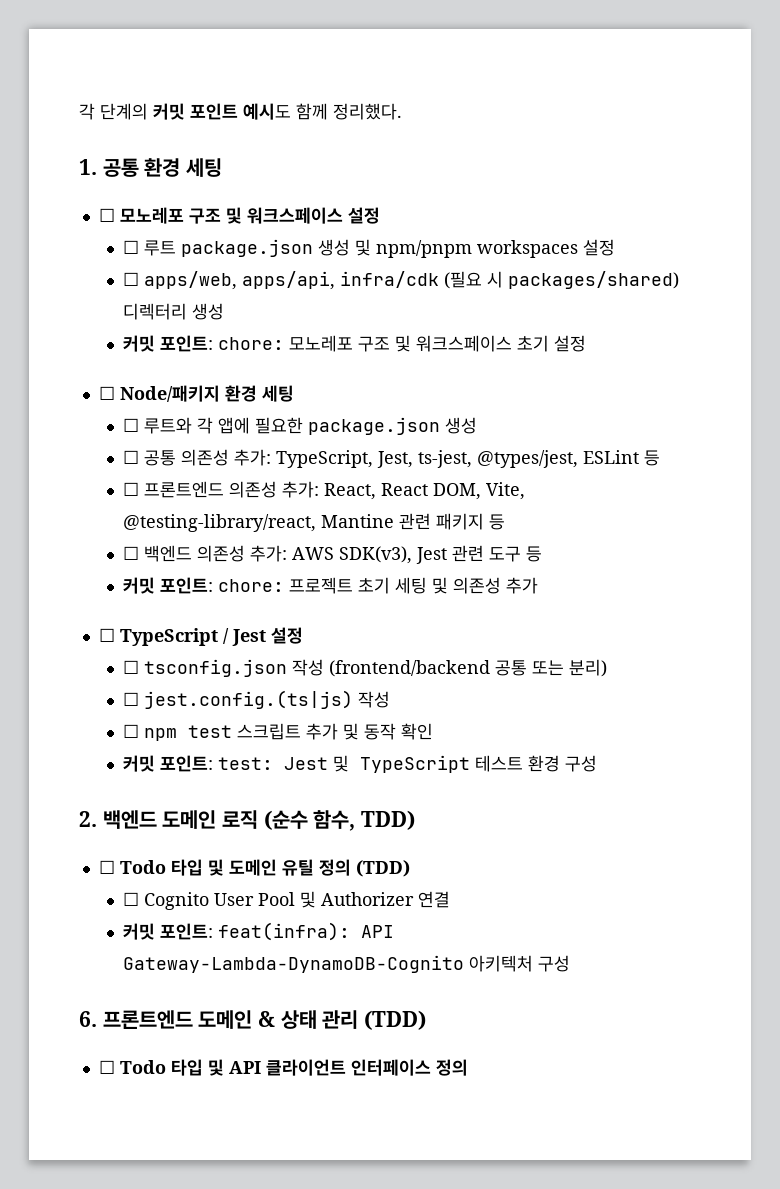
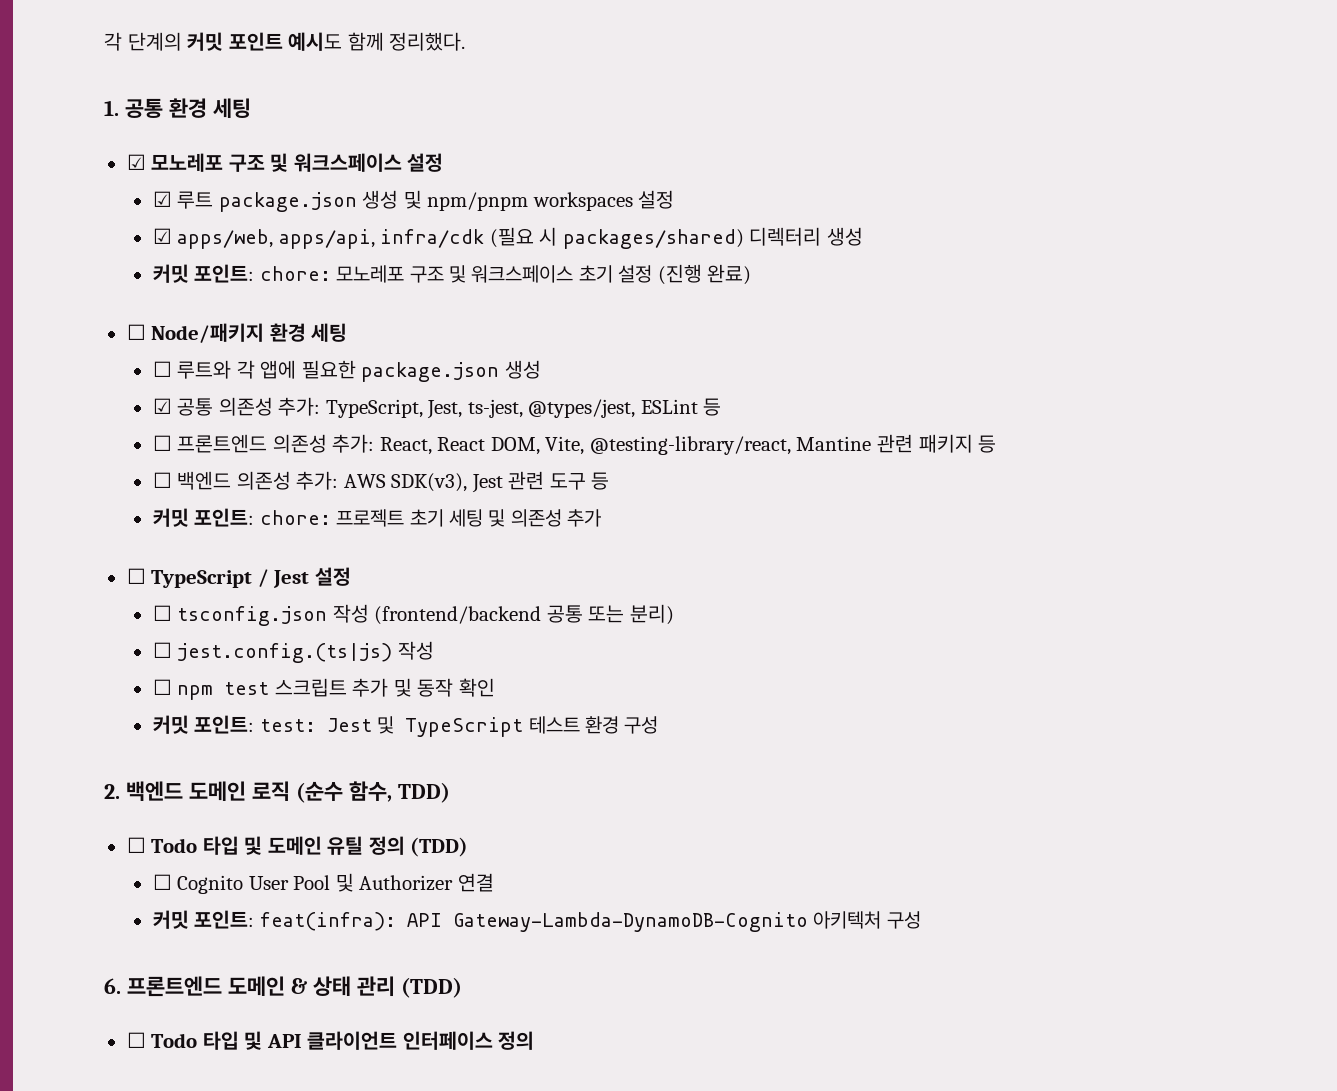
[98,208,115,222] ☐ -> [126,154,146,170] ☑
[123,240,140,254] ☐ -> [152,191,172,207] ☑
[123,272,140,286] ☐ -> [152,228,172,244] ☑
(587, 343) none -> [657,264,752,285] (진행 완료)
[123,450,140,464] ☐ -> [152,398,172,414] ☑

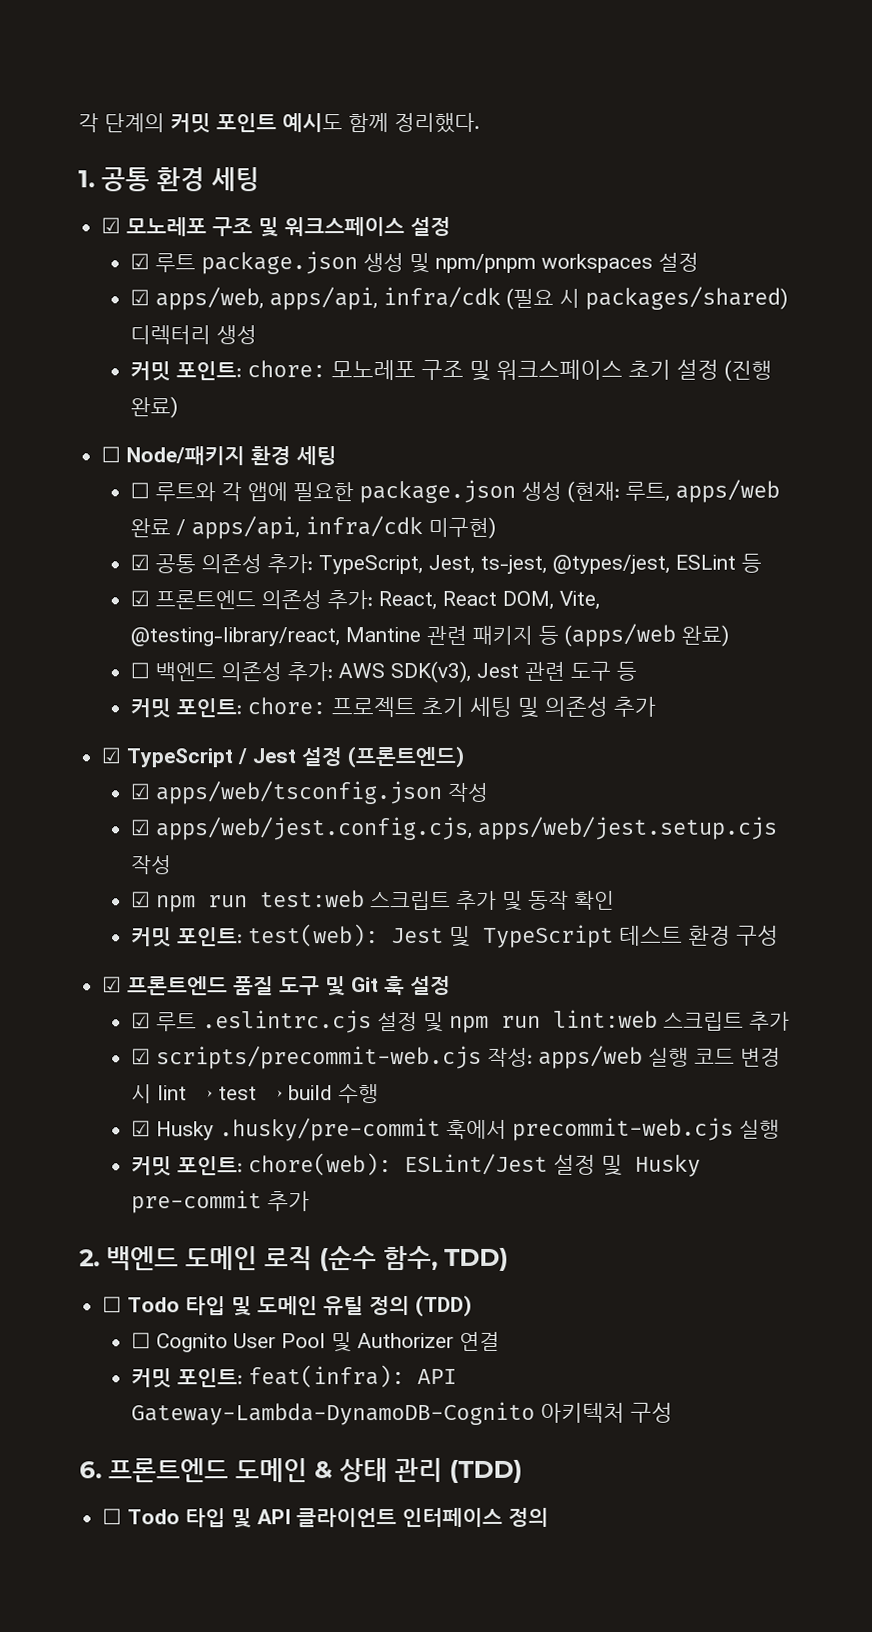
(541, 369) none -> [566,479,780,503] [129,516,496,540] (현재: 루트, apps/web 완료 / apps/api, infra/cdk 미구현)
[152,435,172,451] ☐ -> [129,590,150,607] ☑
(997, 444) none -> [563,623,729,647] (apps/web 완료)
[126,568,146,584] ☐ -> [101,747,122,764] ☑
[152,604,674,626] [152,641,434,663] [152,679,270,700] // ☐ tsconfig.json 작성 (frontend/backend 공통 또는 분리) // ☐ jest.config.(ts|js) 작성 // ☐ npm test -> [347,745,465,769] [129,780,488,805] [130,816,778,841] [130,855,172,875] [130,890,365,913] (프론트엔드) // ☑ apps/web/tsconfig.json 작성 // ☑ apps/web/jest.config.cjs, apps/web/jest.setup.cjs 작성 // ☑ npm run test:web
[259,719,316,732] test: -> [247,924,379,948] test(web):
(659, 725) none -> [102,975,452,997] [130,1009,790,1034] [130,1045,781,1070] [130,1084,379,1104] [130,1117,780,1142] [130,1153,701,1177] [130,1190,310,1214] // ☑ 프론트엔드 품질 도구 및 Git 훅 설정 // ☑ 루트 .eslintrc.cjs 설정 및 npm run lint:web 스크립트 추가 // ☑ scripts/precommit-web.cjs 작성: apps/web 실행 코드 변경 시 lint → test → build 수행 // ☑ Husky .husky/pre-commit 훅에서 precommit-web.cjs 실행 // 커밋 포인트: chore(web): ESLint/Jest 설정 및 Husky pre-commit 추가

